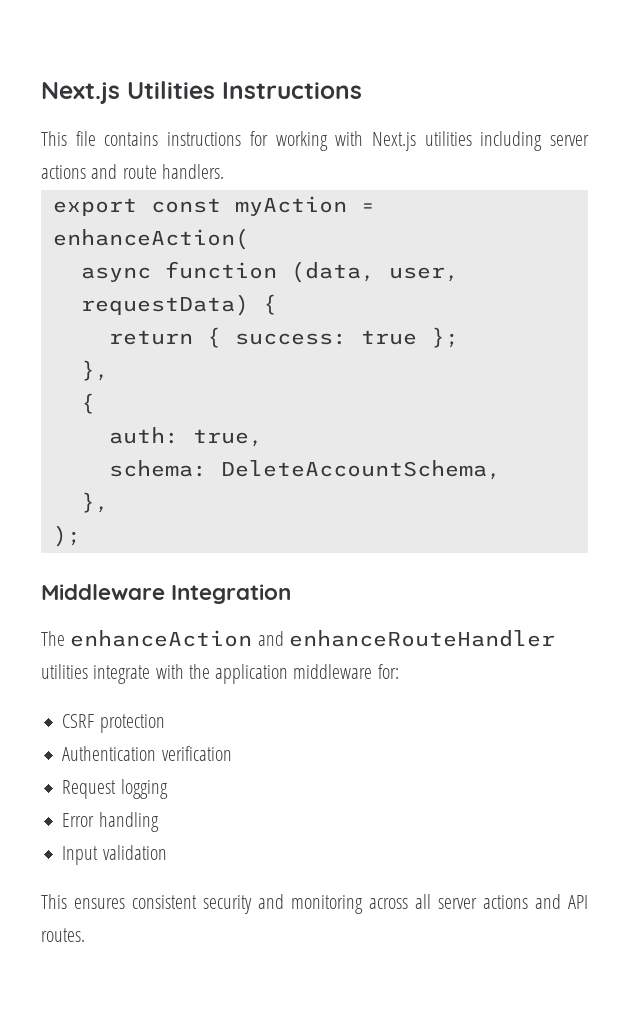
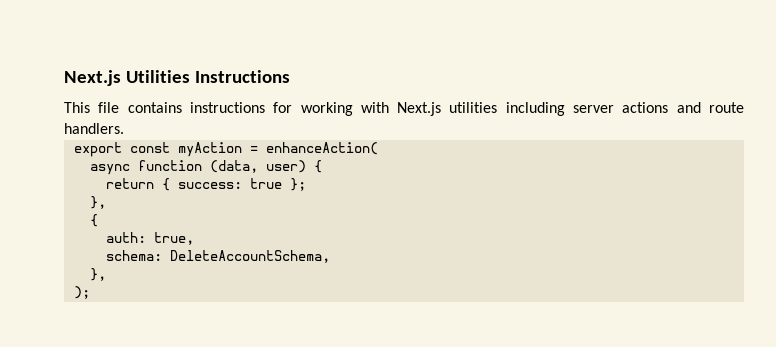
[388,267,459,282] [80,294,249,316] user, requestData) -> [265,160,306,173] user)
[41,584,292,604] [41,630,555,647] [41,664,399,684] [62,714,165,733] [62,746,232,761] [62,779,168,799] [62,812,159,832] [62,845,167,865] [41,894,588,914] [41,928,85,942] // Middleware Integration // The enhanceAction and enhanceRouteHandler utilities integrate with the application middleware for: // CSRF protection // Authentication verification // Request logging // Error handling // Input validation // This ensures consistent security and monitoring across all server actions and API routes. -> (90, 292) none

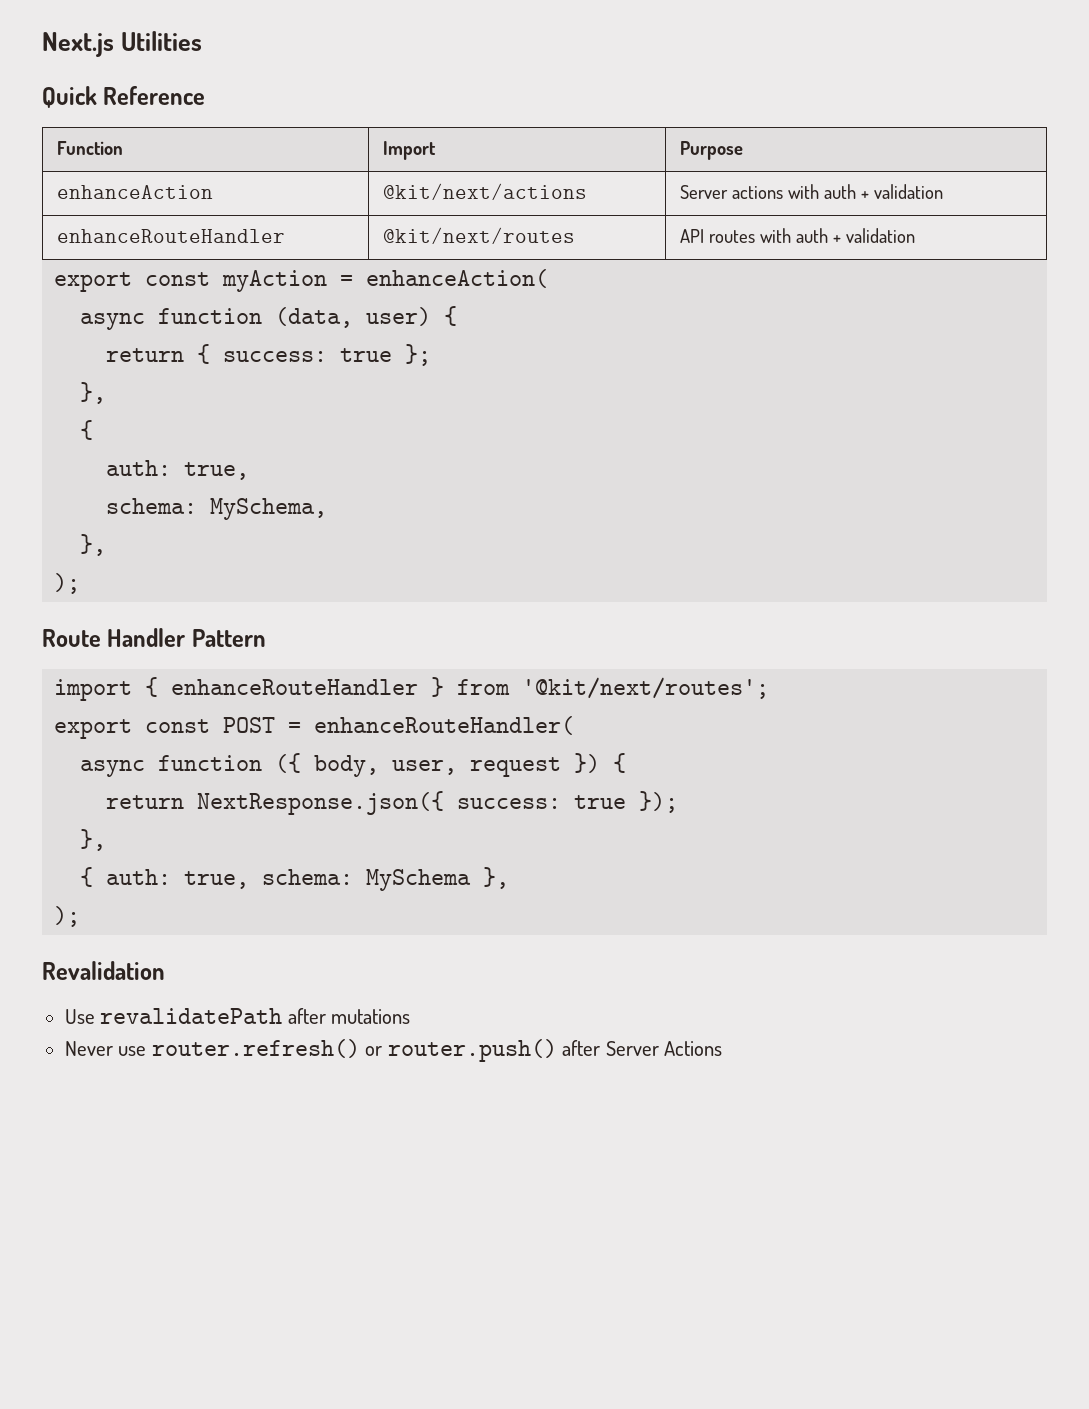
[194,70,290,83] [64,102,744,116] [64,123,124,134] Instructions // This file contains instructions for working with Next.js utilities including server actions and route handlers. -> [42,86,206,108] [56,141,123,155] [382,141,436,160] [679,141,743,160] [56,185,213,199] [382,183,587,200] [679,184,943,199] [56,229,285,243] [382,227,575,244] [679,228,915,243] // Quick Reference // Function | Import | Purpose // enhanceAction | @kit/next/actions | Server actions with auth + validation // enhanceRouteHandler | @kit/next/routes | API routes with auth + validation
[169,250,330,263] [89,268,106,281] [73,286,90,299] DeleteAccountSchema, // }, // ); -> [210,498,328,520] [80,534,107,556] [54,573,81,594] [42,628,266,647] [54,677,770,701] [54,716,575,739] [80,753,627,777] [106,791,679,815] [80,829,107,851] [80,867,510,891] [54,906,81,927] [42,961,165,980] [64,1008,411,1024] [64,1039,723,1062] MySchema, // }, // ); // Route Handler Pattern // import { enhanceRouteHandler } from '@kit/next/routes'; // export const POST = enhanceRouteHandler( // async function ({ body, user, request }) { // return NextResponse.json({ success: true }); // }, // { auth: true, schema: MySchema }, // ); // Revalidation // Use revalidatePath after mutations // Never use router.refresh() or router.push() after Server Actions

